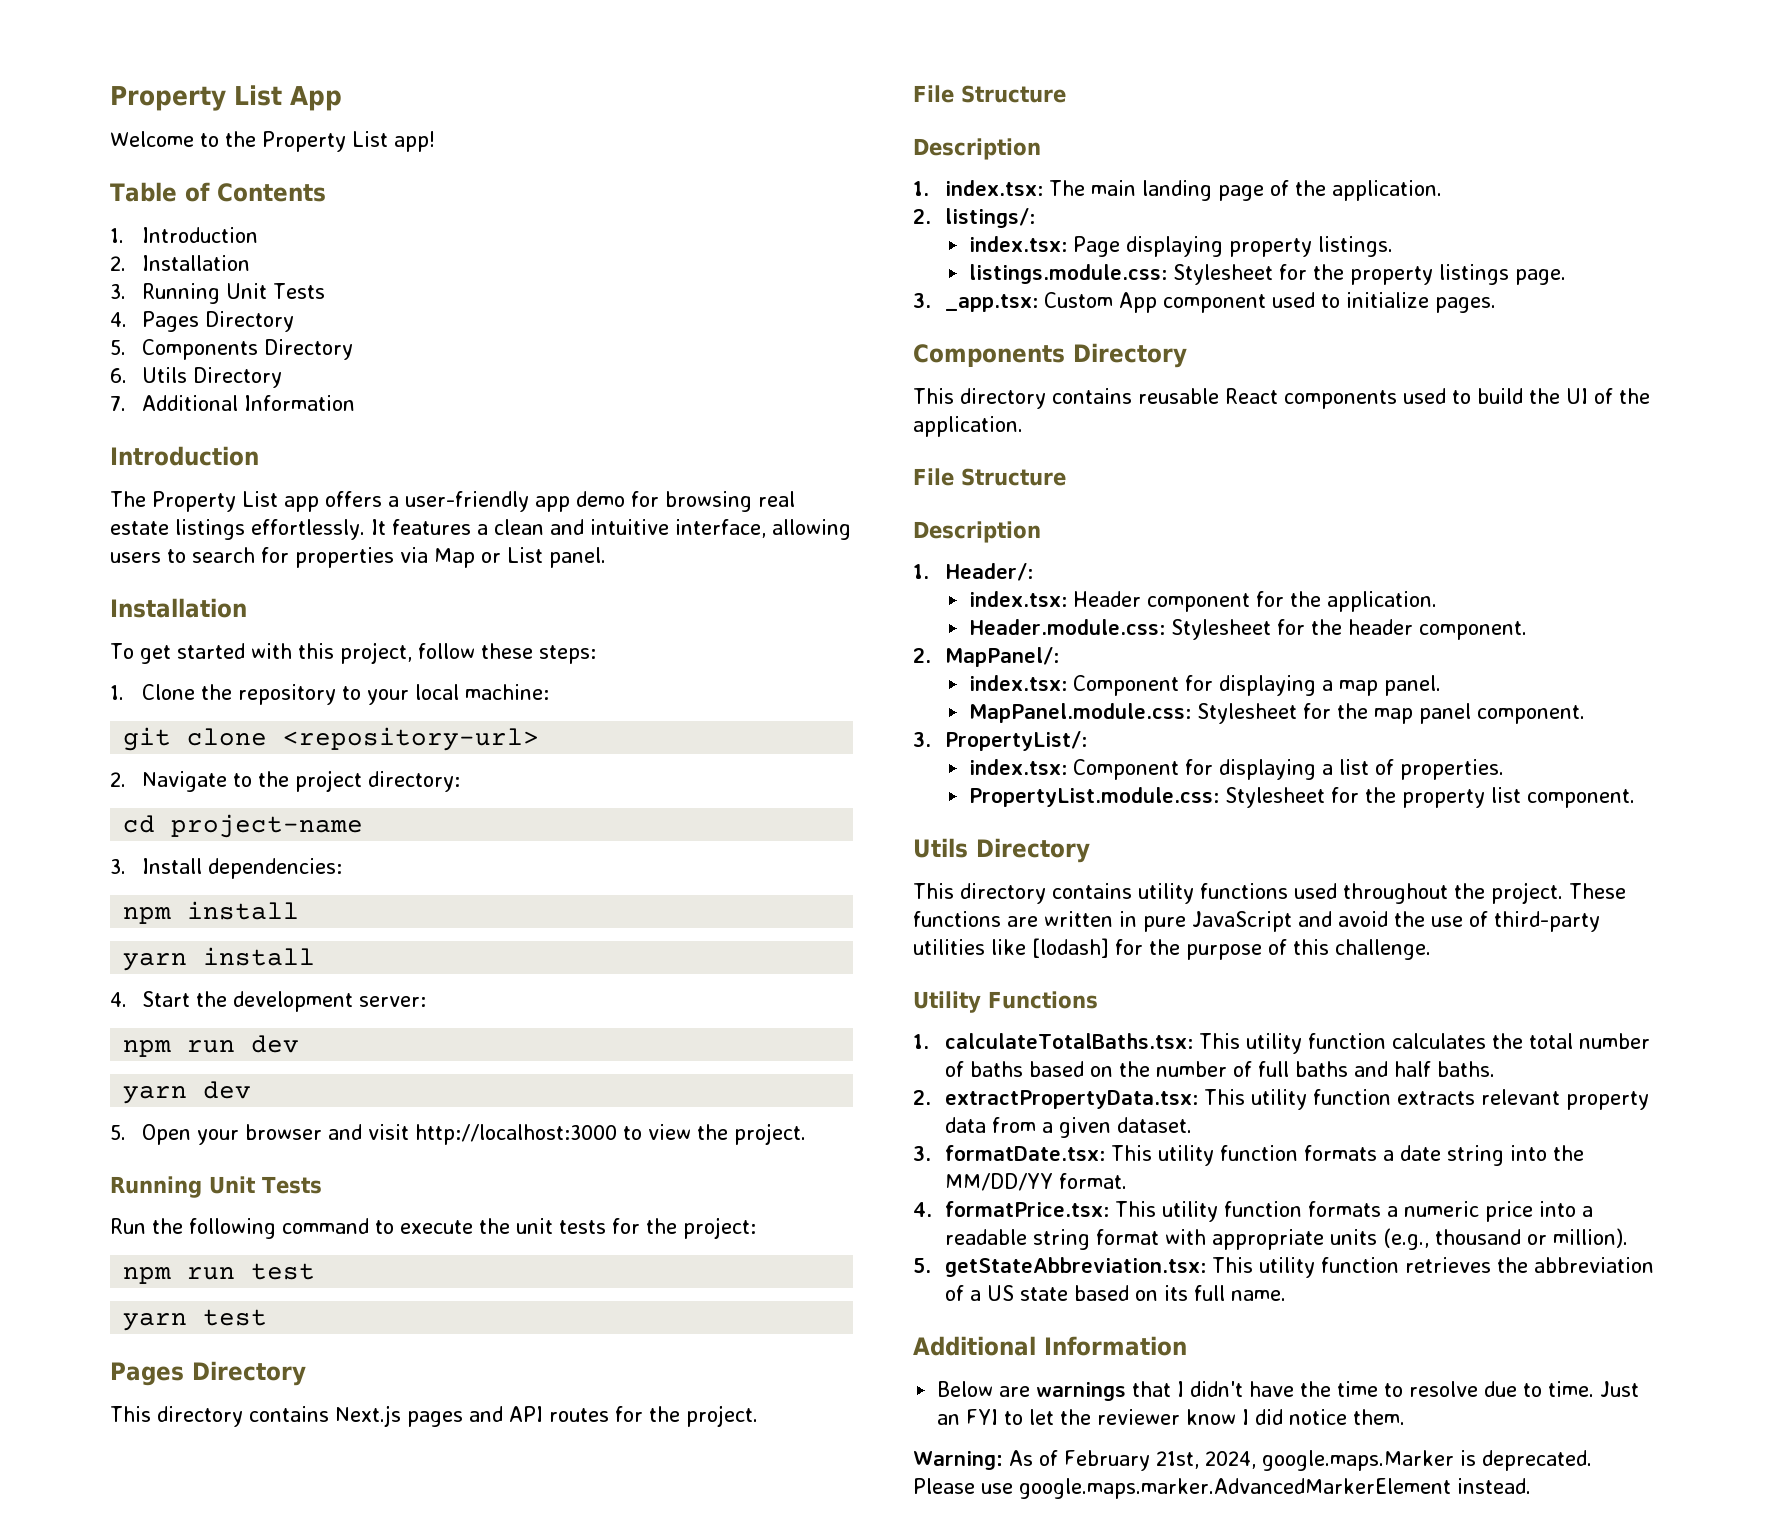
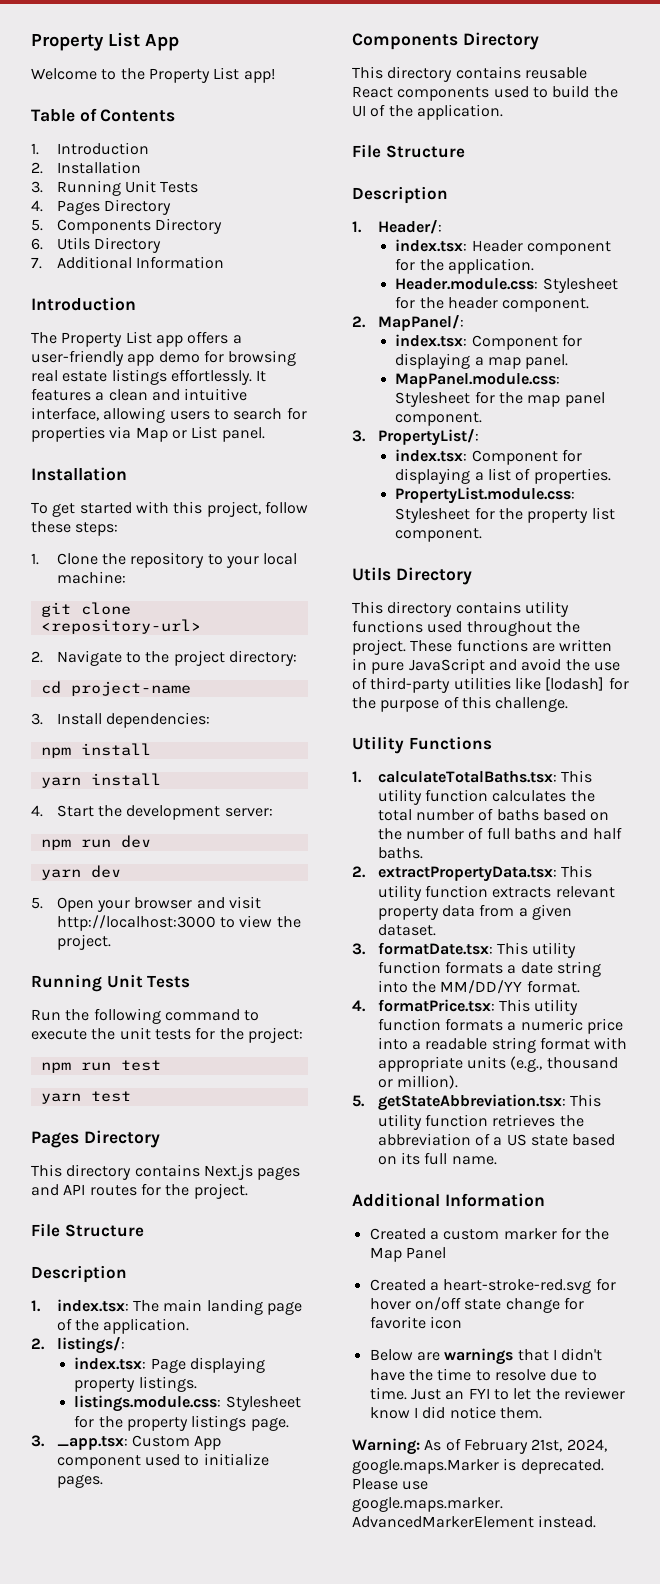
(1187, 1346) none -> [369,1227,610,1240] [369,1247,446,1262] [369,1278,616,1294] [369,1297,584,1313] [369,1316,462,1329] // Created a custom marker for the Map Panel // Created a heart-stroke-red.svg for hover on/off state change for favorite icon

